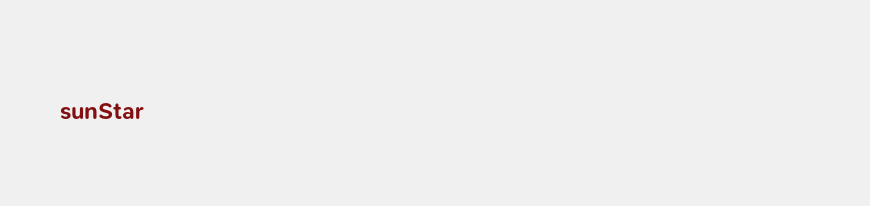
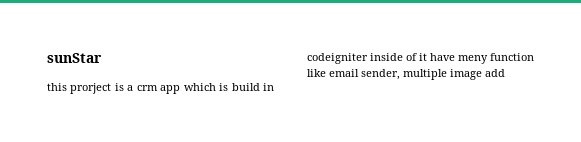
(144, 111) none -> [47,83,275,94] [307,53,534,64] [307,69,505,80] // this prorject is a crm app which is build in codeigniter inside of it have meny function like email sender, multiple image add

